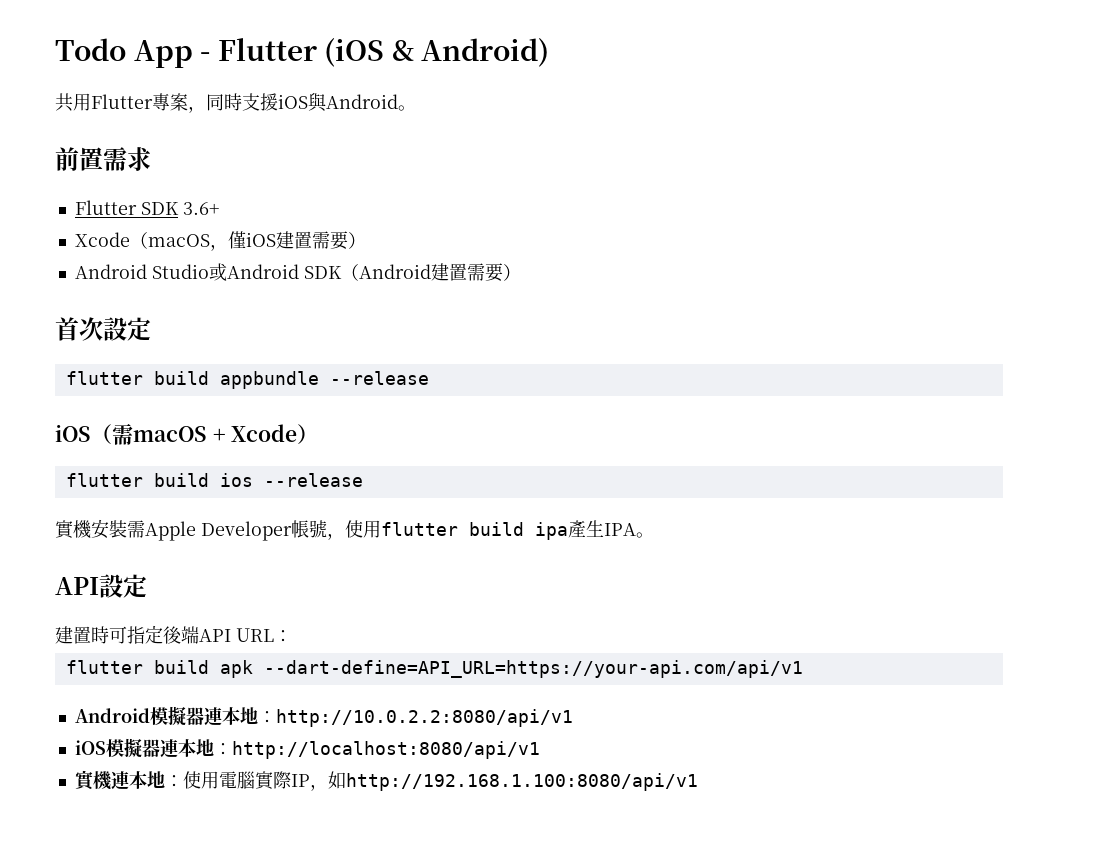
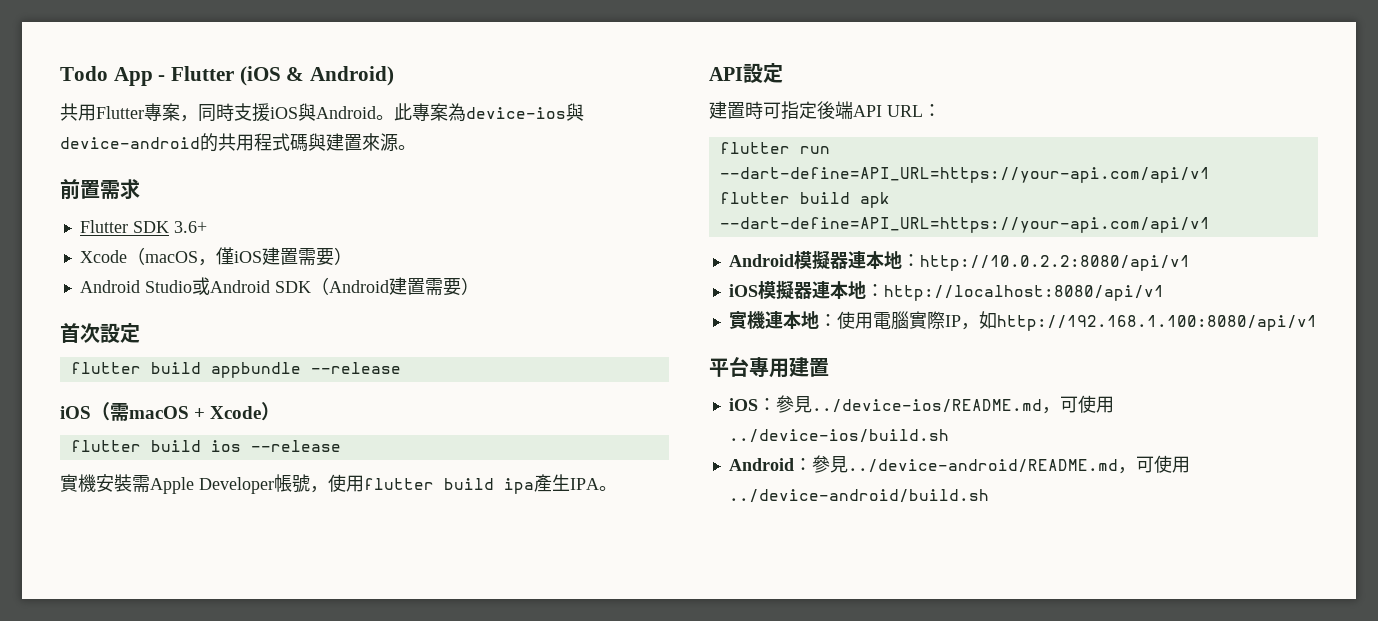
(416, 108) none -> [394,103,584,122] [60,133,416,152] 此專案為device-ios與device-android的共用程式碼與建置來源。
(292, 636) none -> [719,142,830,154] [719,167,1210,183] // flutter run --dart-define=API_URL=https://your-api.com/api/v1
(698, 782) none -> [709,357,829,378] [728,395,1114,414] [728,429,949,443] [728,455,1190,474] [728,489,989,503] // 平台專用建置 // iOS：參見../device-ios/README.md，可使用../device-ios/build.sh // Android：參見../device-android/README.md，可使用../device-android/build.sh

